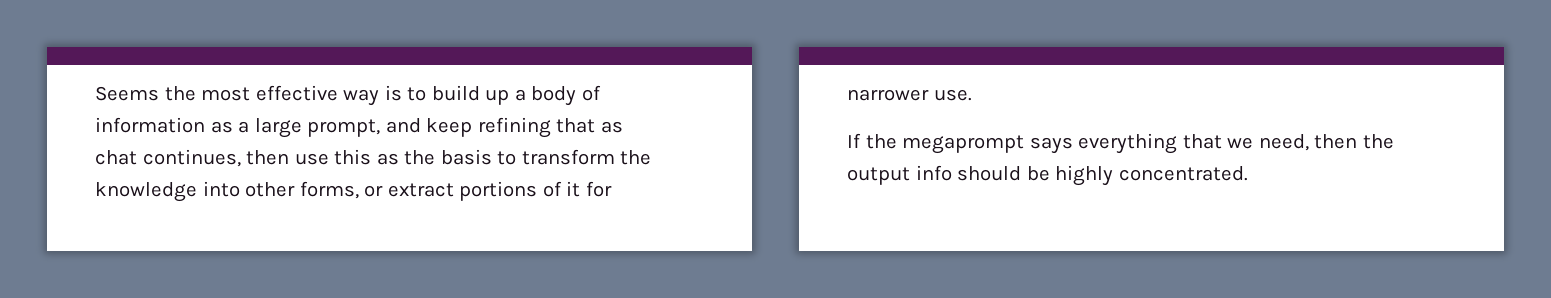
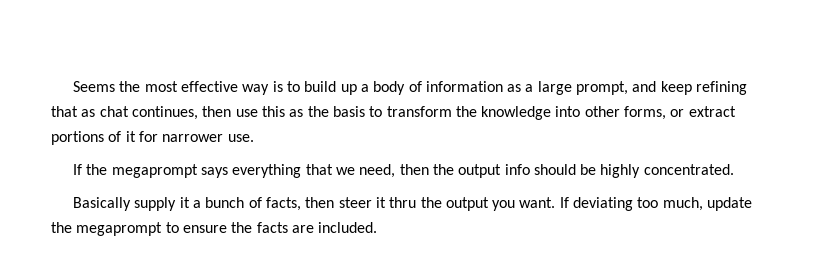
(1248, 173) none -> [73,197,753,211] [51,222,378,236] // Basically supply it a bunch of facts, then steer it thru the output you want. If deviating too much, update the megaprompt to ensure the facts are included.

